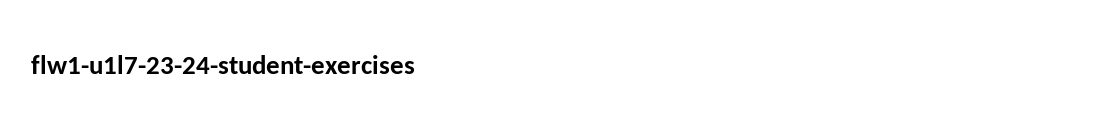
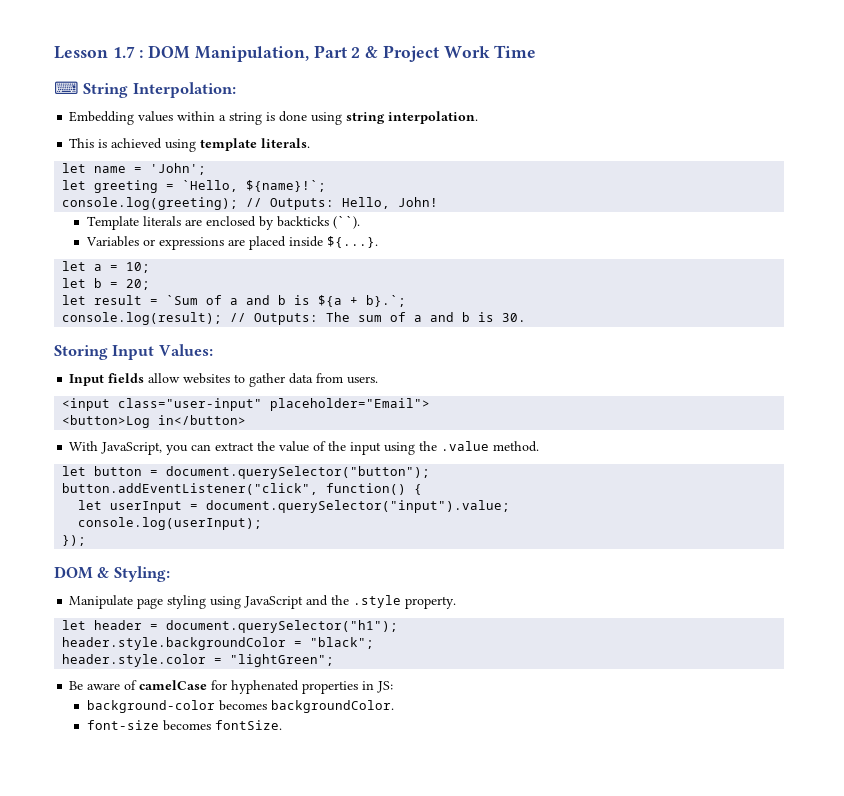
[31,55,415,74] flw1-u1l7-23-24-student-exercises -> [54,45,537,62] [54,81,236,98] [69,111,479,125] [69,138,311,152] [62,163,207,175] [62,180,327,193] [62,197,439,210] [86,216,360,230] [85,236,378,250] [62,261,151,273] [62,278,151,290] [62,295,407,307] [62,312,527,325] [54,344,213,360] [69,373,379,387] [62,398,431,411] [62,415,247,428] [69,441,540,455] [62,466,431,479] [62,483,423,495] [78,500,511,513] [78,517,263,530] [62,535,87,546] [54,566,170,582] [69,595,457,609] [62,620,399,633] [62,637,375,650] [62,654,335,667] [69,680,394,694] [86,700,394,713] [86,720,282,731] Lesson 1.7 : DOM Manipulation, Part 2 & Project Work Time // ⌨ String Interpolation: // Embedding values within a string is done using string interpolation. // This is achieved using template literals. // let name = 'John'; // let greeting = `Hello, ${name}!`; // console.log(greeting); // Outputs: Hello, John! // Template literals are enclosed by backticks (``). // Variables or expressions are placed inside ${...}. // let a = 10; // let b = 20; // let result = `Sum of a and b is ${a + b}.`; // console.log(result); // Outputs: The sum of a and b is 30. // Storing Input Values: // Input fields allow websites to gather data from users. // <input class="user-input" placeholder="Email"> // <button>Log in</button> // With JavaScript, you can extract the value of the input using the .value method. // let button = document.querySelector("button"); // button.addEventListener("click", function() { // let userInput = document.querySelector("input").value; // console.log(userInput); // }); // DOM & Styling: // Manipulate page styling using JavaScript and the .style property. // let header = document.querySelector("h1"); // header.style.backgroundColor = "black"; // header.style.color = "lightGreen"; // Be aware of camelCase for hyphenated properties in JS: // background-color becomes backgroundColor. // font-size becomes fontSize.

